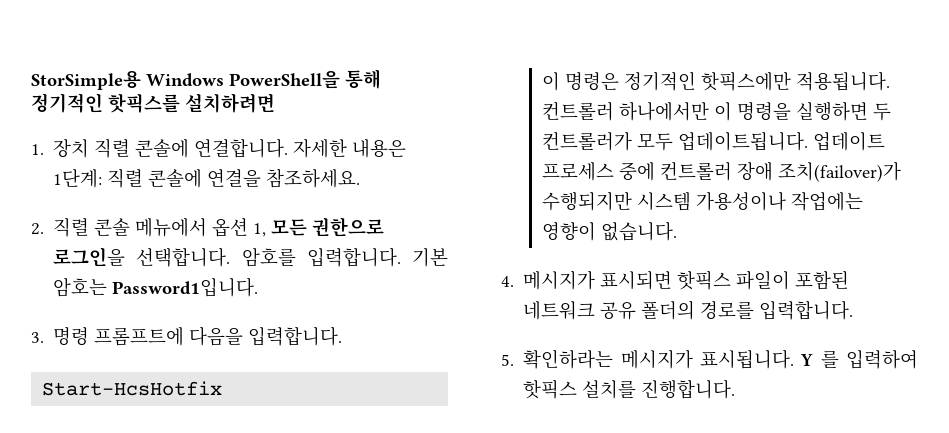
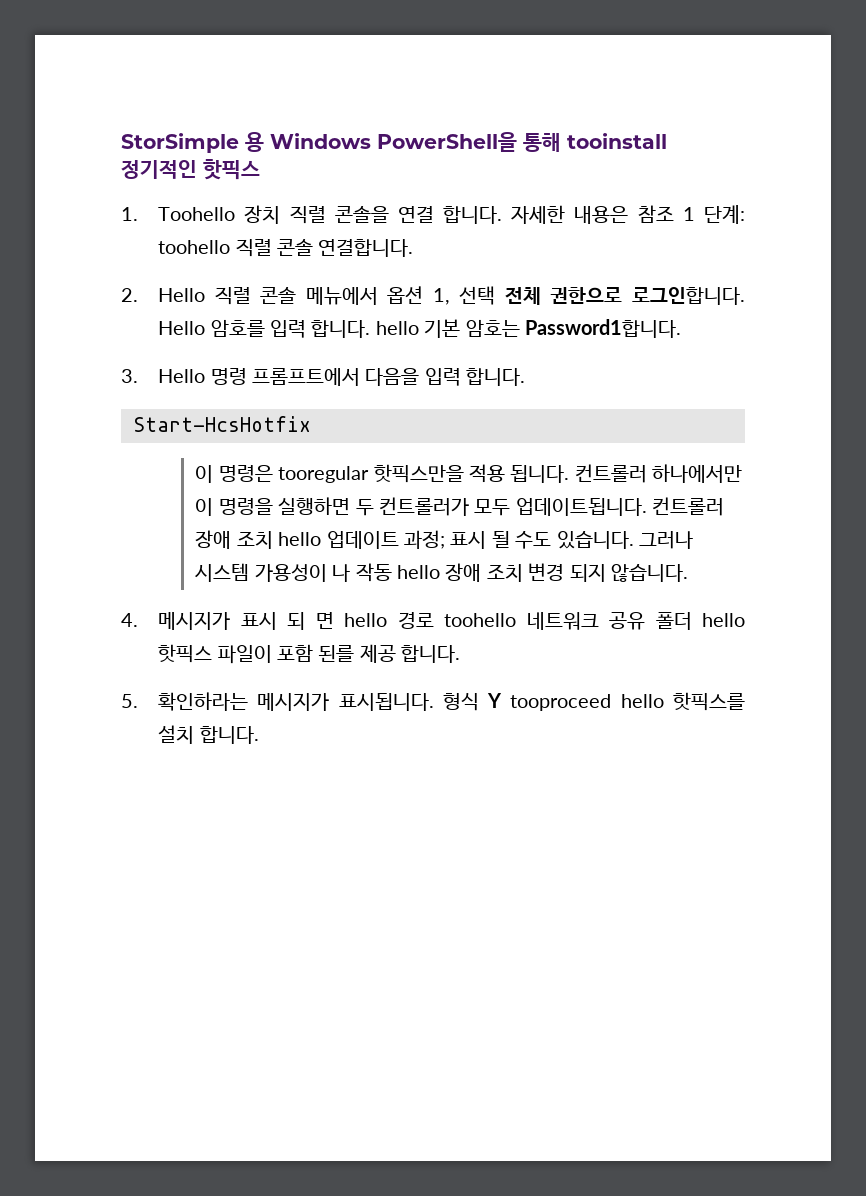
[31,71,141,90] StorSimple용 -> [121,132,264,153] StorSimple 용
[31,93,275,113] 정기적인 핫픽스를 설치하려면 -> [567,133,667,149] [121,159,260,180] tooinstall 정기적인 핫픽스
(44, 149) none -> [158,207,236,221] Toohello
[135,138,407,158] [53,168,361,188] 콘솔에 연결합니다. 자세한 내용은 1단계: 직렬 콘솔에 연결을 참조하세요. -> [334,205,745,224] [158,239,414,257] 콘솔을 연결 합니다. 자세한 내용은 참조 1 단계: toohello 직렬 콘솔 연결합니다.
(44, 229) none -> [158,288,206,302] Hello
[271,217,385,237] [53,247,401,267] 모든 권한으로 로그인을 선택합니다. 암호를 입력합니다. -> [459,286,745,305] [158,319,419,338] 선택 전체 권한으로 로그인합니다. Hello 암호를 입력 합니다. hello
[112,277,259,297] Password1입니다. -> [524,319,681,338] Password1합니다.
[53,326,343,346] 명령 프롬프트에 다음을 입력합니다. -> [158,368,526,386] Hello 명령 프롬프트에서 다음을 입력 합니다.
[623,71,890,91] 정기적인 핫픽스에만 적용됩니다. -> [278,464,570,483] tooregular 핫픽스만을 적용 됩니다.
[812,132,885,151] [541,161,901,182] [541,191,863,211] [541,221,677,241] [501,270,850,290] [523,300,854,320] [501,349,918,369] [523,379,736,399] 업데이트 프로세스 중에 컨트롤러 장애 조치(failover)가 수행되지만 시스템 가용성이나 작업에는 영향이 없습니다. // 4. 메시지가 표시되면 핫픽스 파일이 포함된 네트워크 공유 폴더의 경로를 입력합니다. // 5. 확인하라는 메시지가 표시됩니다. Y 를 입력하여 핫픽스 설치를 진행합니다. -> [652,497,725,516] [195,530,693,549] [195,563,688,582] [121,612,745,630] [158,644,461,664] [121,692,745,711] [158,725,259,744] 컨트롤러 장애 조치 hello 업데이트 과정; 표시 될 수도 있습니다. 그러나 시스템 가용성이 나 작동 hello 장애 조치 변경 되지 않습니다. // 4. 메시지가 표시 되 면 hello 경로 toohello 네트워크 공유 폴더 hello 핫픽스 파일이 포함 된를 제공 합니다. // 5. 확인하라는 메시지가 표시됩니다. 형식 Y tooproceed hello 핫픽스를 설치 합니다.

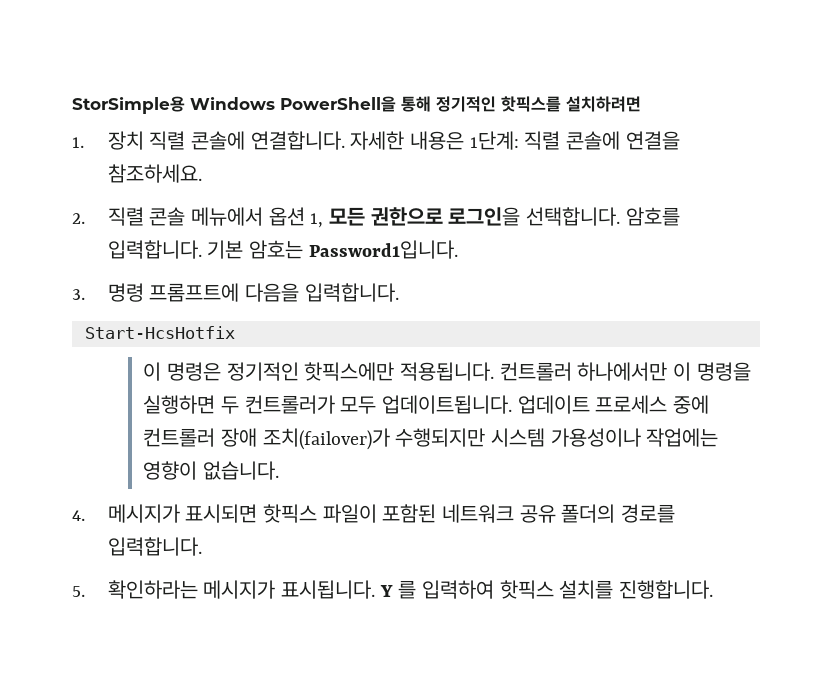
[121,132,264,153] StorSimple 용 -> [72,96,185,114] StorSimple용
[567,133,667,149] [121,159,260,180] tooinstall 정기적인 핫픽스 -> [436,96,641,112] 정기적인 핫픽스를 설치하려면
[158,207,236,221] Toohello -> (84, 142) none
[334,205,745,224] [158,239,414,257] 콘솔을 연결 합니다. 자세한 내용은 참조 1 단계: toohello 직렬 콘솔 연결합니다. -> [190,131,680,150] [107,164,202,183] 콘솔에 연결합니다. 자세한 내용은 1단계: 직렬 콘솔에 연결을 참조하세요.
[158,288,206,302] Hello -> (85, 218) none
[459,286,745,305] [158,319,419,338] 선택 전체 권한으로 로그인합니다. Hello 암호를 입력 합니다. hello -> [328,207,680,226] [107,240,202,259] 모든 권한으로 로그인을 선택합니다. 암호를 입력합니다.
[524,319,681,338] Password1합니다. -> [308,240,458,259] Password1입니다.
[158,368,526,386] Hello 명령 프롬프트에서 다음을 입력 합니다. -> [107,283,399,302] 명령 프롬프트에 다음을 입력합니다.
[278,464,570,483] tooregular 핫픽스만을 적용 됩니다. -> [226,362,494,381] 정기적인 핫픽스에만 적용됩니다.
[652,497,725,516] [195,530,693,549] [195,563,688,582] [121,612,745,630] [158,644,461,664] [121,692,745,711] [158,725,259,744] 컨트롤러 장애 조치 hello 업데이트 과정; 표시 될 수도 있습니다. 그러나 시스템 가용성이 나 작동 hello 장애 조치 변경 되지 않습니다. // 4. 메시지가 표시 되 면 hello 경로 toohello 네트워크 공유 폴더 hello 핫픽스 파일이 포함 된를 제공 합니다. // 5. 확인하라는 메시지가 표시됩니다. 형식 Y tooproceed hello 핫픽스를 설치 합니다. -> [517,395,709,414] [143,428,719,450] [143,461,279,480] [72,504,675,523] [107,537,202,556] [72,580,713,599] 업데이트 프로세스 중에 컨트롤러 장애 조치(failover)가 수행되지만 시스템 가용성이나 작업에는 영향이 없습니다. // 4. 메시지가 표시되면 핫픽스 파일이 포함된 네트워크 공유 폴더의 경로를 입력합니다. // 5. 확인하라는 메시지가 표시됩니다. Y 를 입력하여 핫픽스 설치를 진행합니다.

